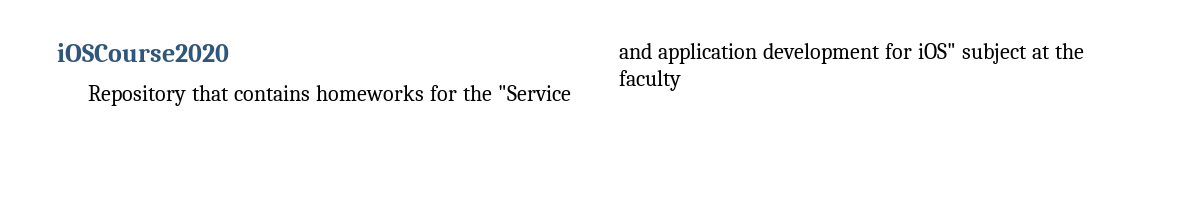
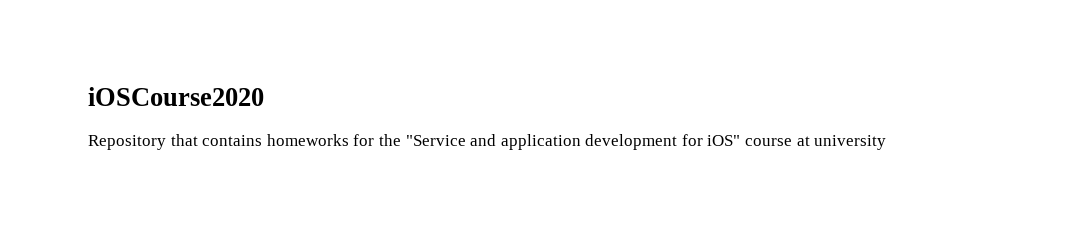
[961,43,1084,64] [619,70,681,91] subject at the faculty -> [745,135,887,150] course at university

